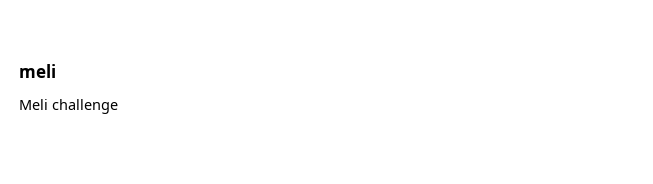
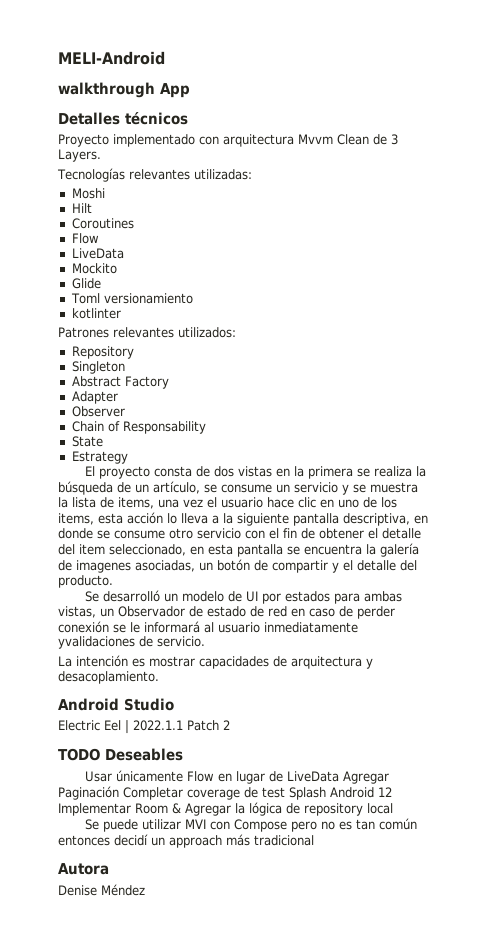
[19,64,56,78] [19,99,118,114] meli // Meli challenge -> [58,51,165,65] [58,82,190,98] [58,112,188,125] [58,134,398,147] [58,149,101,162] [57,168,252,182] [71,188,105,199] [71,203,92,213] [71,218,134,229] [71,233,99,244] [71,248,124,259] [71,263,117,274] [71,278,101,289] [70,293,193,304] [71,308,121,319] [58,327,236,338] [71,346,134,359] [71,361,125,374] [71,376,169,389] [71,391,118,404] [71,406,125,417] [71,421,206,434] [71,436,103,447] [71,451,128,464] [84,466,426,479] [58,481,418,495] [58,497,397,509] [58,512,428,526] [58,528,421,539] [58,543,419,557] [58,559,417,573] [58,575,113,588] [84,590,402,604] [58,606,395,619] [58,621,358,633] [58,636,205,649] [58,655,373,669] [58,671,159,684] [58,698,174,711] [58,720,230,734] [58,748,183,761] [84,770,389,784] [58,786,392,800] [58,802,393,816] [84,818,417,832] [58,834,314,848] [58,863,109,875] [58,884,145,896] MELI-Android // walkthrough App // Detalles técnicos // Proyecto implementado con arquitectura Mvvm Clean de 3 Layers. // Tecnologías relevantes utilizadas: // Moshi // Hilt // Coroutines // Flow // LiveData // Mockito // Glide // Toml versionamiento // kotlinter // Patrones relevantes utilizados: // Repository // Singleton // Abstract Factory // Adapter // Observer // Chain of Responsability // State // Estrategy // El proyecto consta de dos vistas en la primera se realiza la búsqueda de un artículo, se consume un servicio y se muestra la lista de items, una vez el usuario hace clic en uno de los items, esta acción lo lleva a la siguiente pantalla descriptiva, en donde se consume otro servicio con el fin de obtener el detalle del item seleccionado, en esta pantalla se encuentra la galería de imagenes asociadas, un botón de compartir y el detalle del producto. // Se desarrolló un modelo de UI por estados para ambas vistas, un Observador de estado de red en caso de perder conexión se le informará al usuario inmediatamente yvalidaciones de servicio. // La intención es mostrar capacidades de arquitectura y desacoplamiento. // Android Studio // Electric Eel | 2022.1.1 Patch 2 // TODO Deseables // Usar únicamente Flow en lugar de LiveData Agregar Paginación Completar coverage de test Splash Android 12 Implementar Room & Agregar la lógica de repository local // Se puede utilizar MVI con Compose pero no es tan común entonces decidí un approach más tradicional // Autora // Denise Méndez

